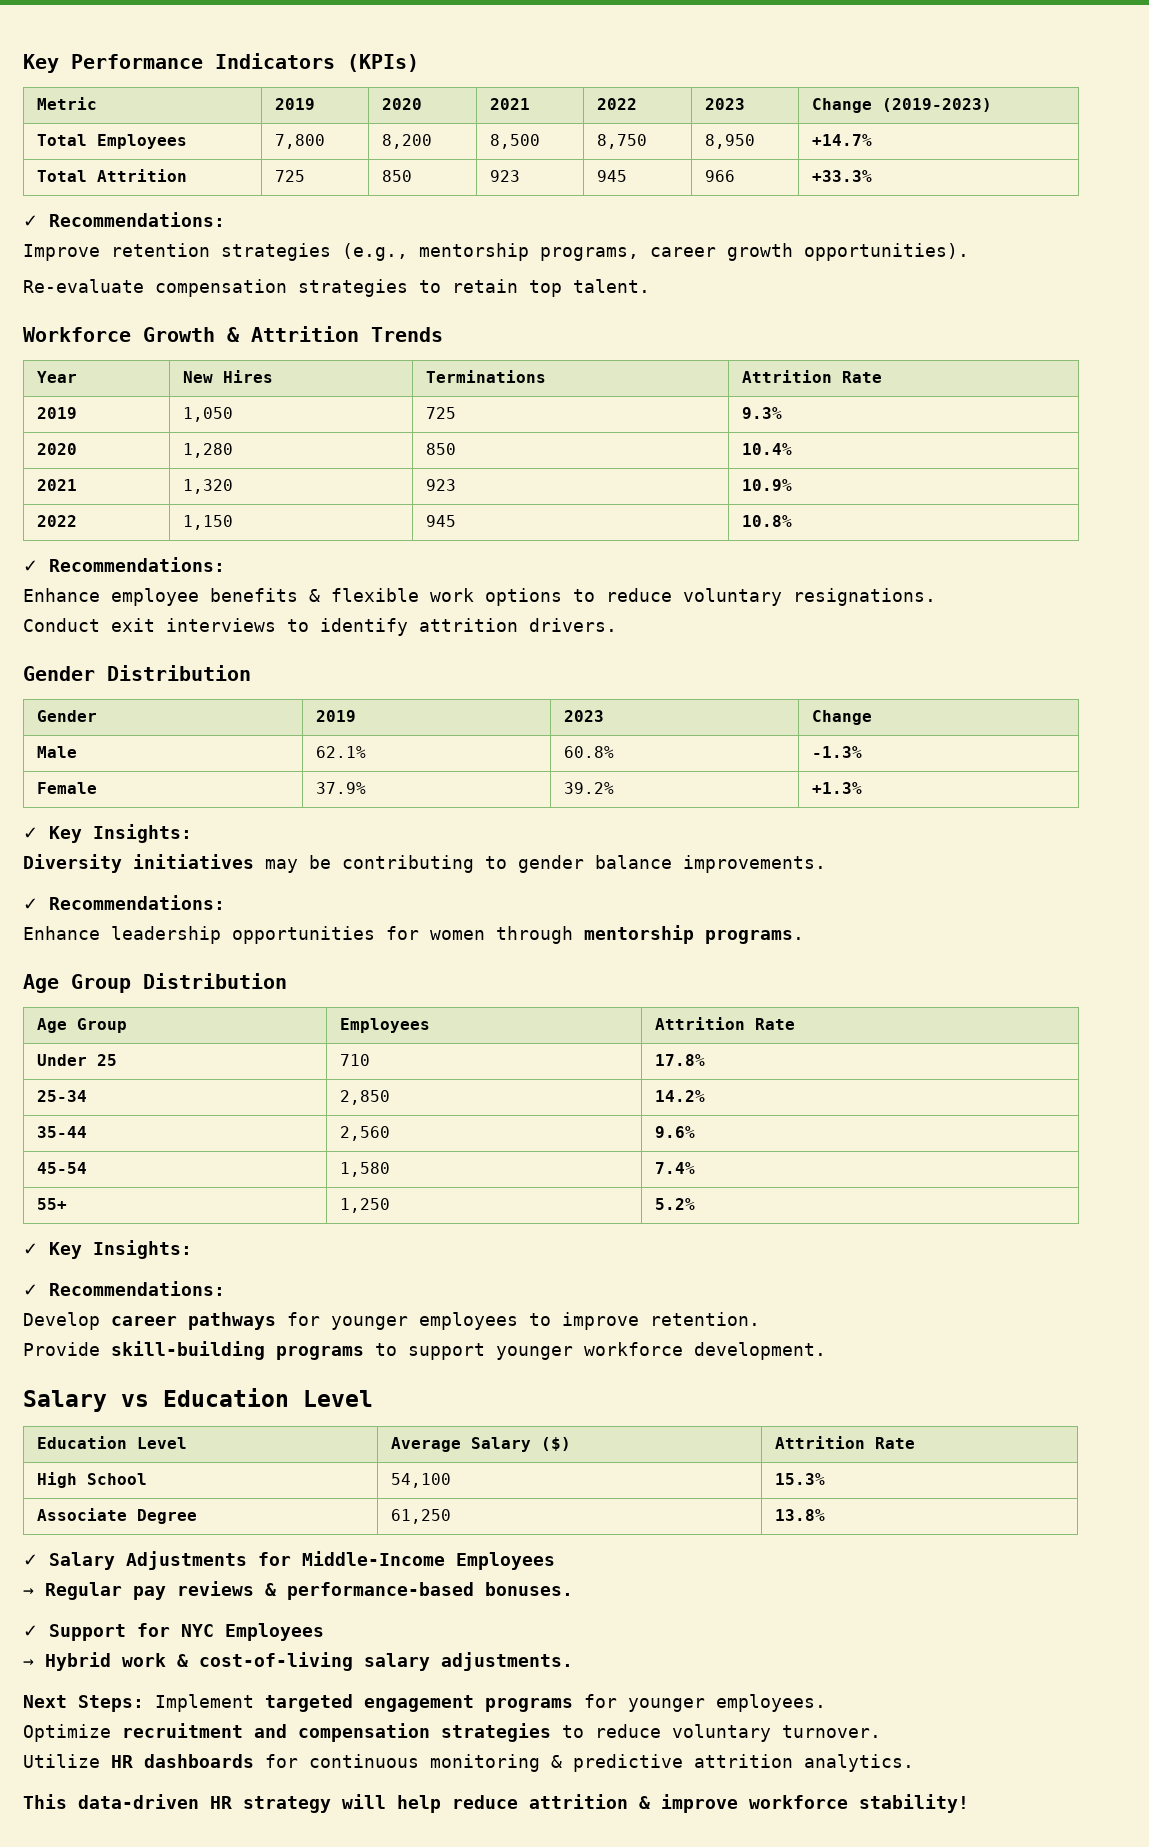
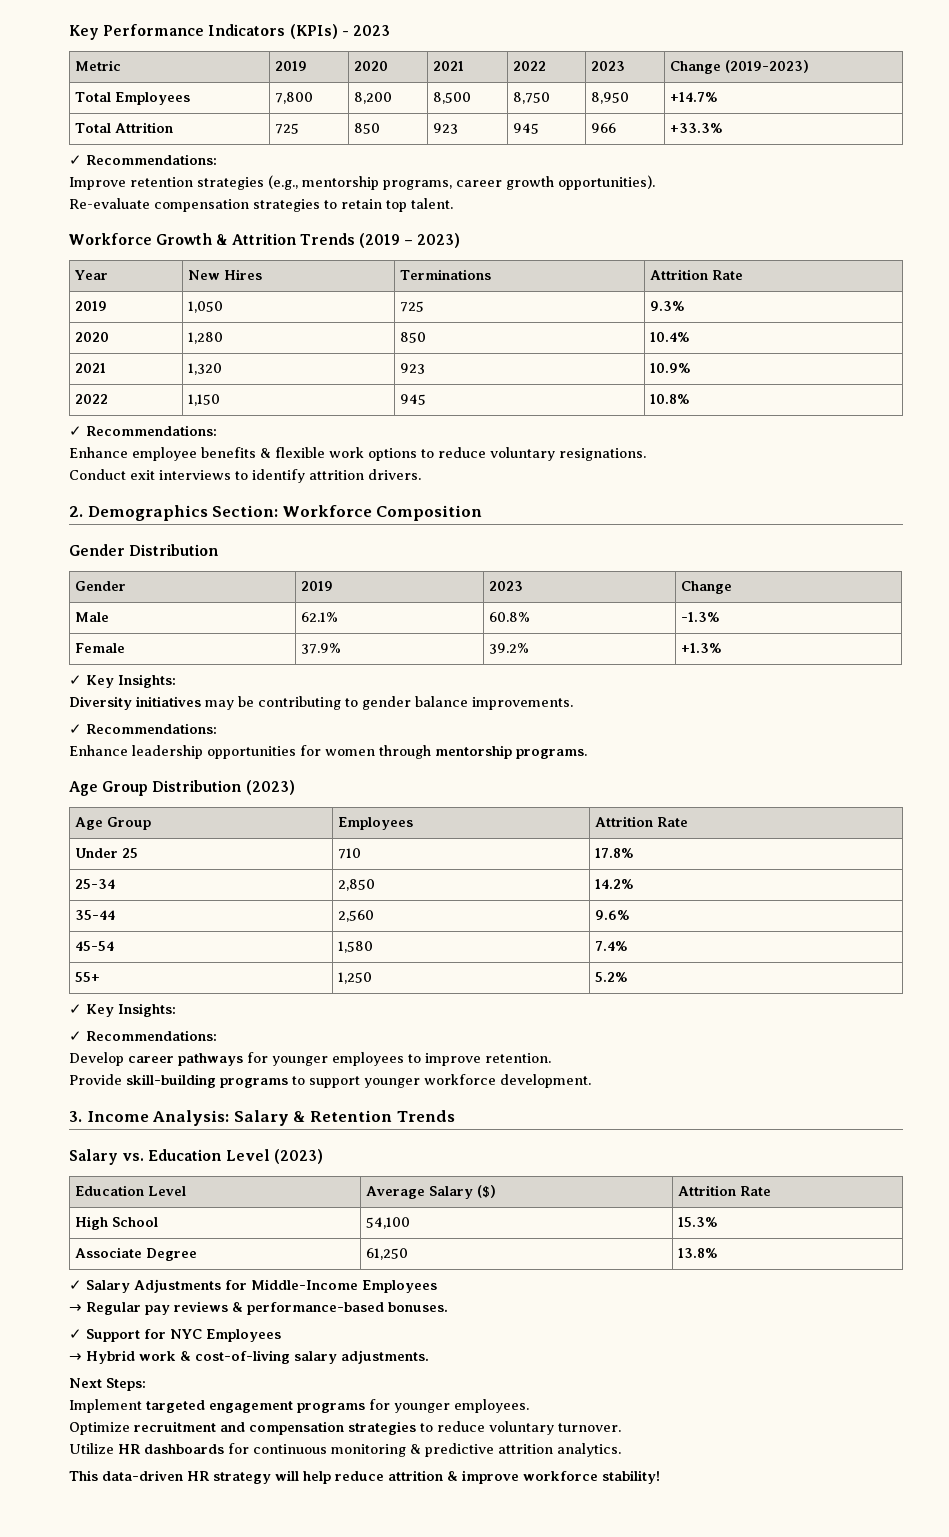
(419, 63) none -> [341,25,390,36] - 2023
(443, 334) none -> [358,233,461,248] (2019 – 2023)
(617, 625) none -> [69,505,483,521] // 2. Demographics Section: Workforce Composition
(287, 981) none -> [245,780,295,795] (2023)
[23,1388,373,1412] Salary vs Education Level -> [69,1110,455,1126] [69,1149,323,1165] 3. Income Analysis: Salary & Retention Trends // Salary vs. Education Level (2023)
(144, 1703) none -> (146, 1384) //

